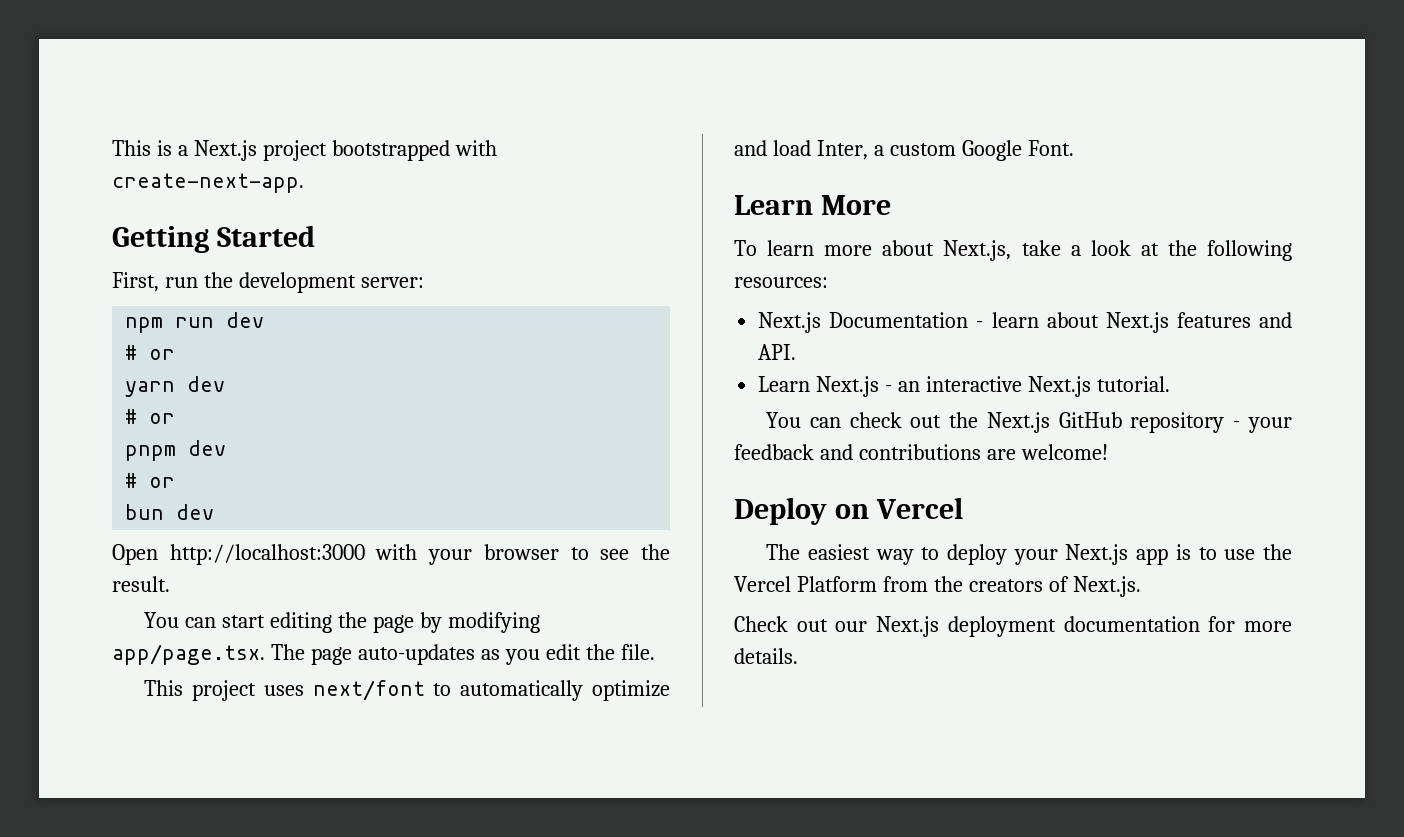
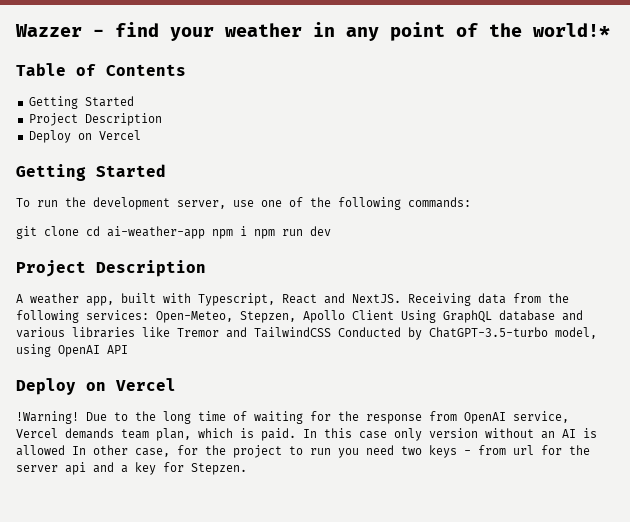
[112,140,497,161] [112,173,304,193] [112,225,315,253] [112,272,424,293] [125,312,265,333] [125,345,176,360] [125,376,226,397] [125,409,176,424] [125,440,227,461] [125,473,176,488] [125,504,215,520] [112,544,670,565] [112,576,170,592] [144,612,540,633] [112,644,655,665] [144,680,670,701] [734,140,1074,161] [734,195,891,215] [734,240,1292,261] [734,277,828,288] [758,312,1292,333] [758,344,797,360] [758,376,1170,397] [766,412,1292,433] [734,444,1108,460] [734,497,963,525] [766,544,1292,565] [734,576,1141,597] [734,616,1292,637] [734,648,798,664] This is a Next.js project bootstrapped with create-next-app. // Getting Started // First, run the development server: // npm run dev // # or // yarn dev // # or // pnpm dev // # or // bun dev // Open http://localhost:3000 with your browser to see the result. // You can start editing the page by modifying app/page.tsx. The page auto-updates as you edit the file. // This project uses next/font to automatically optimize and load Inter, a custom Google Font. // Learn More // To learn more about Next.js, take a look at the following resources: // Next.js Documentation - learn about Next.js features and API. // Learn Next.js - an interactive Next.js tutorial. // You can check out the Next.js GitHub repository - your feedback and contributions are welcome! // Deploy on Vercel // The easiest way to deploy your Next.js app is to use the Vercel Platform from the creators of Next.js. // Check out our Next.js deployment documentation for more details. -> [15,22,610,41] [16,63,186,76] [28,96,134,109] [28,113,162,126] [28,130,141,143] [16,164,166,181] [16,197,471,210] [16,226,331,239] [16,260,206,277] [16,293,569,306] [16,310,583,323] [16,327,597,340] [16,344,128,357] [16,378,176,395] [16,411,569,424] [16,428,597,441] [16,445,590,458] [16,462,247,475] Wazzer - find your weather in any point of the world!* // Table of Contents // Getting Started // Project Description // Deploy on Vercel // Getting Started // To run the development server, use one of the following commands: // git clone cd ai-weather-app npm i npm run dev // Project Description // A weather app, built with Typescript, React and NextJS. Receiving data from the following services: Open-Meteo, Stepzen, Apollo Client Using GraphQL database and various libraries like Tremor and TailwindCSS Conducted by ChatGPT-3.5-turbo model, using OpenAI API // Deploy on Vercel // !Warning! Due to the long time of waiting for the response from OpenAI service, Vercel demands team plan, which is paid. In this case only version without an AI is allowed In other case, for the project to run you need two keys - from url for the server api and a key for Stepzen.

